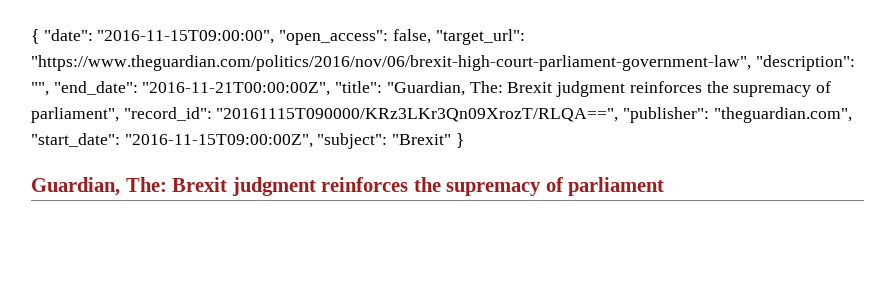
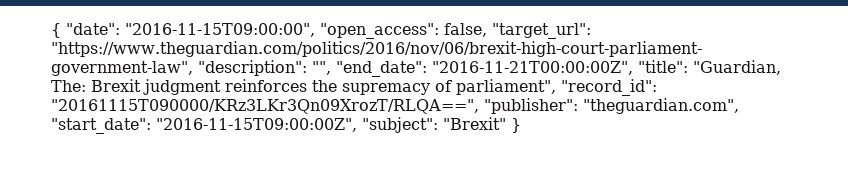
[31,177,665,196] // Guardian, The: Brexit judgment reinforces the supremacy of parliament -> (521, 125) none

